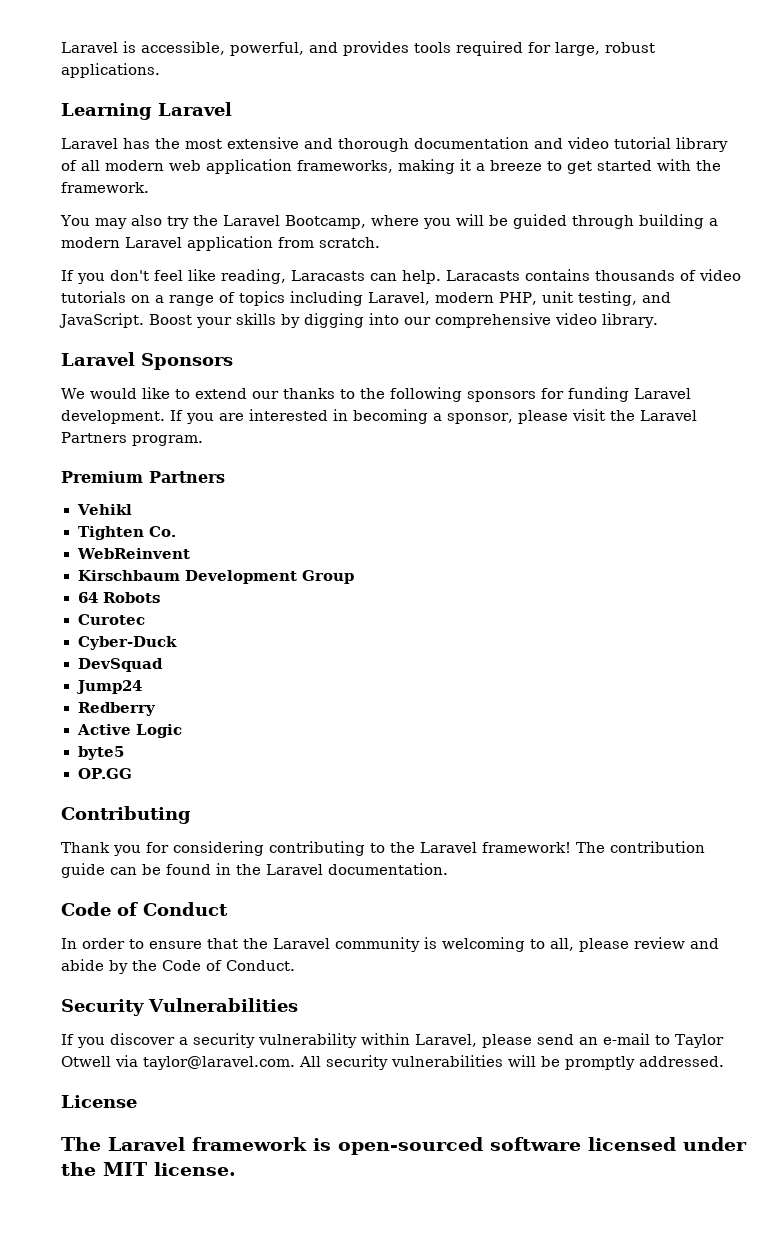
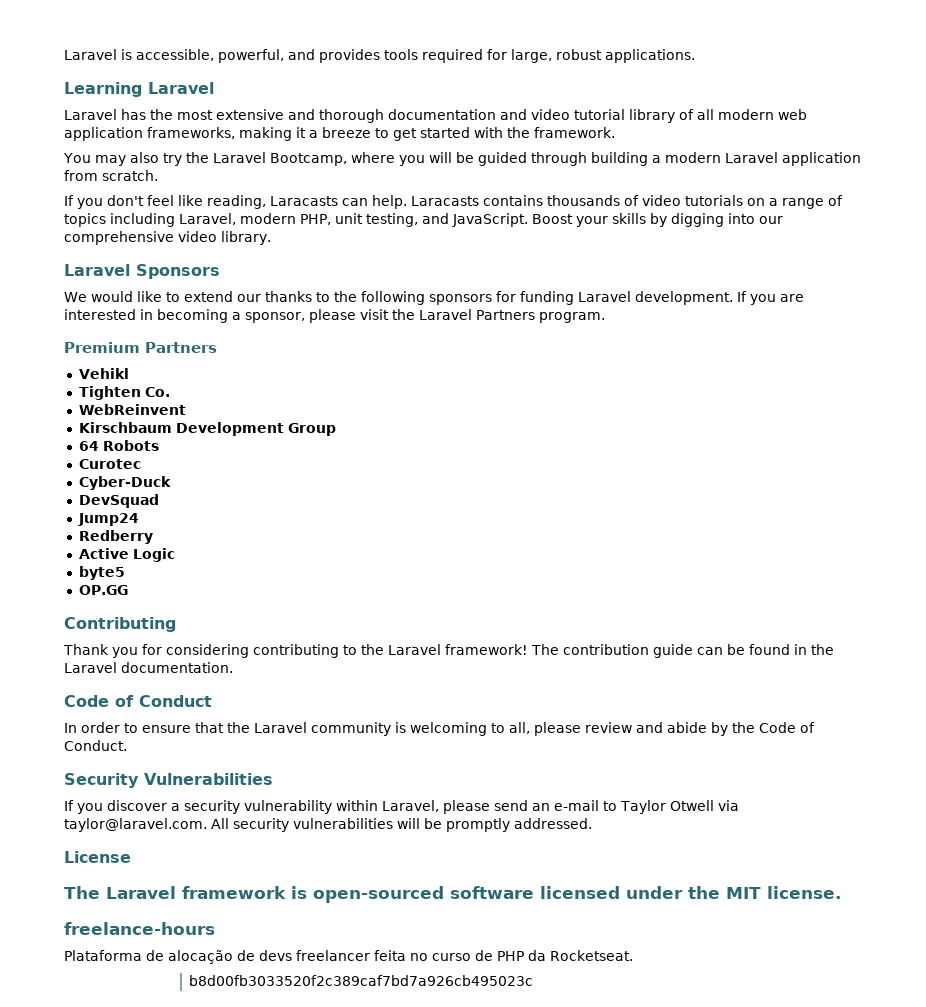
(236, 1169) none -> [64,922,215,935] [64,950,633,964] [189,975,534,986] // freelance-hours // Plataforma de alocação de devs freelancer feita no curso de PHP da Rocketseat. // b8d00fb3033520f2c389caf7bd7a926cb495023c

